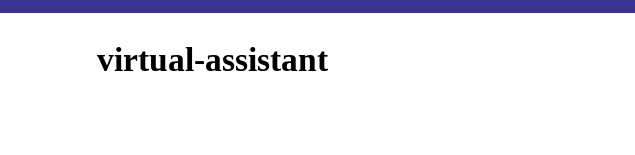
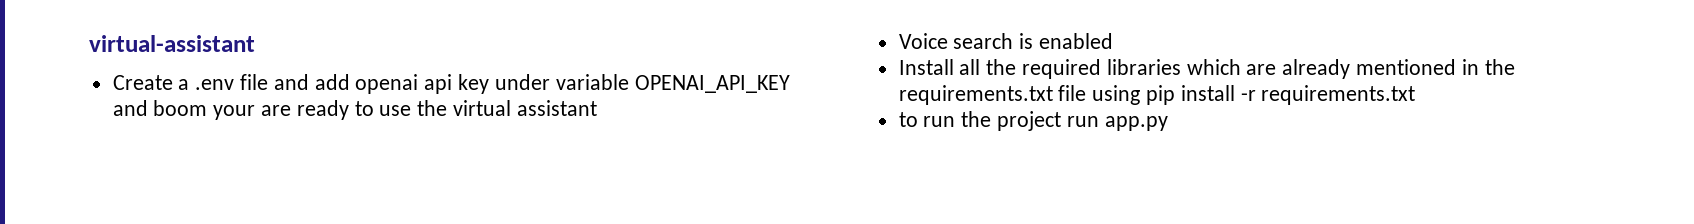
(329, 59) none -> [112,74,790,94] [112,100,597,120] [898,33,1114,49] [898,59,1515,79] [898,85,1416,105] [898,111,1168,131] // Create a .env file and add openai api key under variable OPENAI_API_KEY and boom your are ready to use the virtual assistant // Voice search is enabled // Install all the required libraries which are already mentioned in the requirements.txt file using pip install -r requirements.txt // to run the project run app.py

